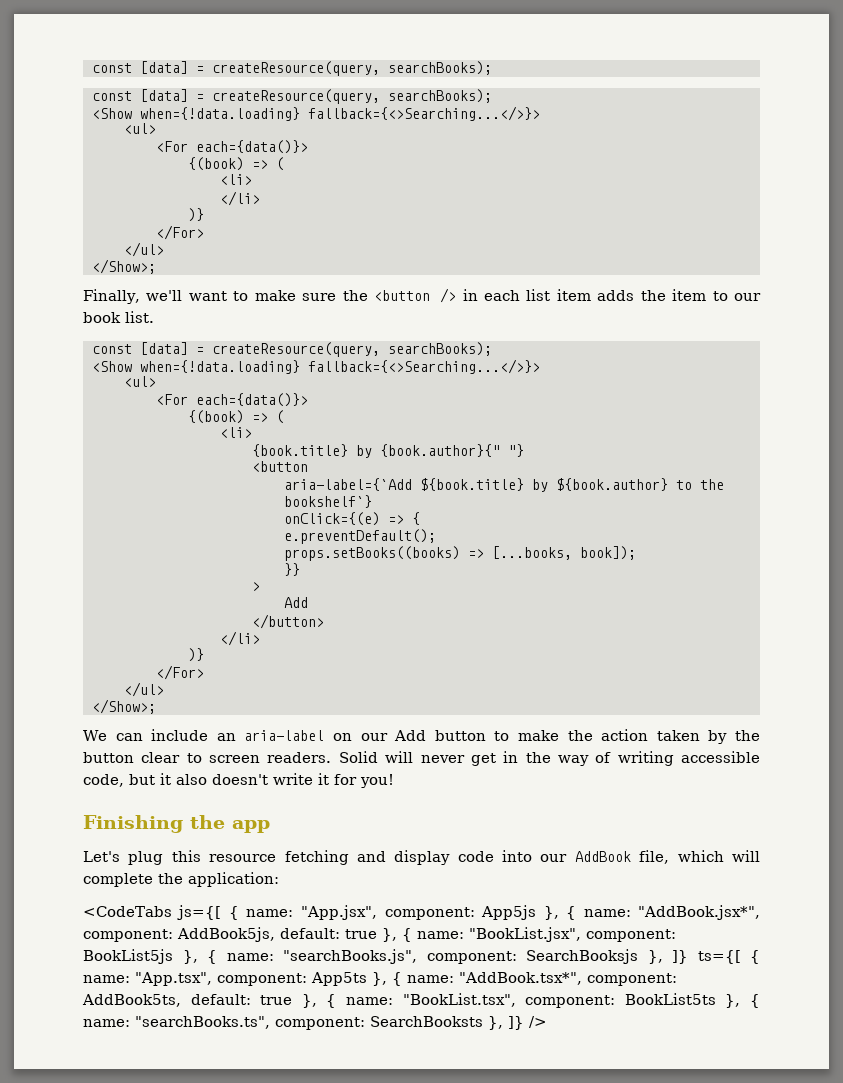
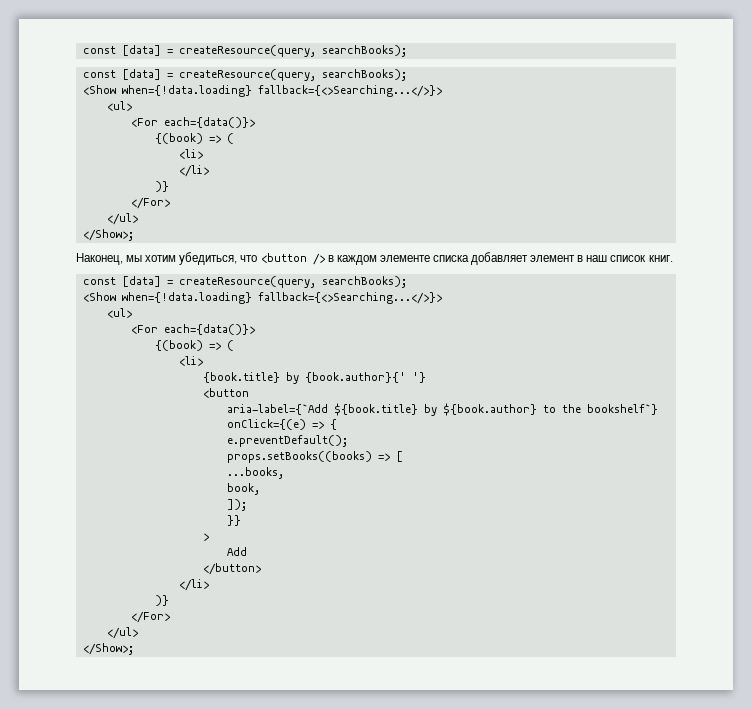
[83,288,762,304] [83,311,154,323] Finally, we'll want to make sure the <button /> in each list item adds the item to our book list. -> [76,252,673,265] Наконец, мы хотим убедиться, что <button /> в каждом элементе списка добавляет элемент в наш список книг.
[380,444,524,457] {book.author}{" "} -> [304,372,426,383] {book.author}{' '}
[492,546,636,560] [...books, book]); -> [395,451,403,462] [226,467,284,479] [226,483,260,495] [226,499,247,511] [ // ...books, // book, // ]);
[83,729,761,744] [83,751,760,766] [83,773,394,788] [83,815,270,833] [83,850,760,865] [83,872,279,887] [83,905,760,920] [83,927,676,942] [83,949,760,964] [83,972,677,986] [82,993,761,1008] [83,1016,547,1030] // We can include an aria-label on our Add button to make the action taken by the button clear to screen readers. Solid will never get in the way of writing accessible code, but it also doesn't write it for you! // Finishing the app // Let's plug this resource fetching and display code into our AddBook file, which will complete the application: // <CodeTabs js={[ { name: "App.jsx", component: App5js }, { name: "AddBook.jsx*", component: AddBook5js, default: true }, { name: "BookList.jsx", component: BookList5js }, { name: "searchBooks.js", component: SearchBooksjs }, ]} ts={[ { name: "App.tsx", component: App5ts }, { name: "AddBook.tsx*", component: AddBook5ts, default: true }, { name: "BookList.tsx", component: BookList5ts }, { name: "searchBooks.ts", component: SearchBooksts }, ]} /> -> (134, 649) none

